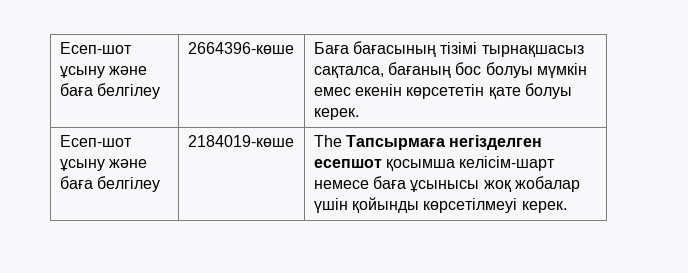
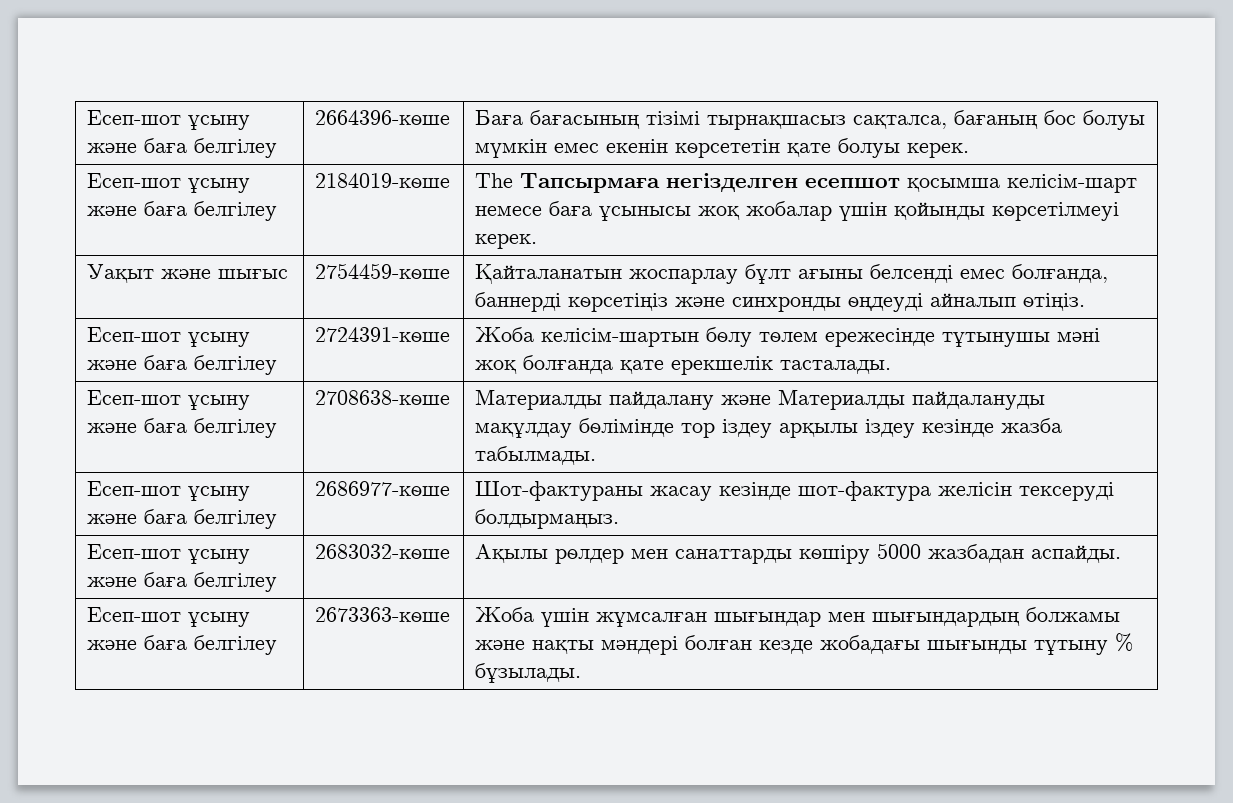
(567, 207) none -> [87,264,289,283] [315,263,451,279] [475,264,1109,284] [475,292,1086,312] [87,327,251,347] [87,355,278,375] [315,327,451,342] [475,327,1101,347] [475,355,892,375] [87,390,251,410] [87,418,278,438] [315,390,451,405] [475,389,1046,410] [475,418,1063,438] [475,446,597,465] [87,481,251,501] [87,509,278,529] [315,481,451,496] [475,481,1115,501] [475,509,620,529] [87,544,251,564] [87,572,278,592] [315,544,451,559] [475,543,1122,564] [87,607,251,627] [87,635,278,655] [315,607,451,622] [475,607,1121,627] [475,633,1134,655] [475,663,582,683] // Уақыт және шығыс | 2754459-көше | Қайталанатын жоспарлау бұлт ағыны белсенді емес болғанда, баннерді көрсетіңіз және синхронды өңдеуді айналып өтіңіз. // Есеп-шот ұсыну және баға белгілеу | 2724391-көше | Жоба келісім-шартын бөлу төлем ережесінде тұтынушы мәні жоқ болғанда қате ерекшелік тасталады. // Есеп-шот ұсыну және баға белгілеу | 2708638-көше | Материалды пайдалану және Материалды пайдалануды мақұлдау бөлімінде тор іздеу арқылы іздеу кезінде жазба табылмады. // Есеп-шот ұсыну және баға белгілеу | 2686977-көше | Шот-фактураны жасау кезінде шот-фактура желісін тексеруді болдырмаңыз. // Есеп-шот ұсыну және баға белгілеу | 2683032-көше | Ақылы рөлдер мен санаттарды көшіру 5000 жазбадан аспайды. // Есеп-шот ұсыну және баға белгілеу | 2673363-көше | Жоба үшін жұмсалған шығындар мен шығындардың болжамы және нақты мәндері болған кезде жобадағы шығынды тұтыну % бұзылады.

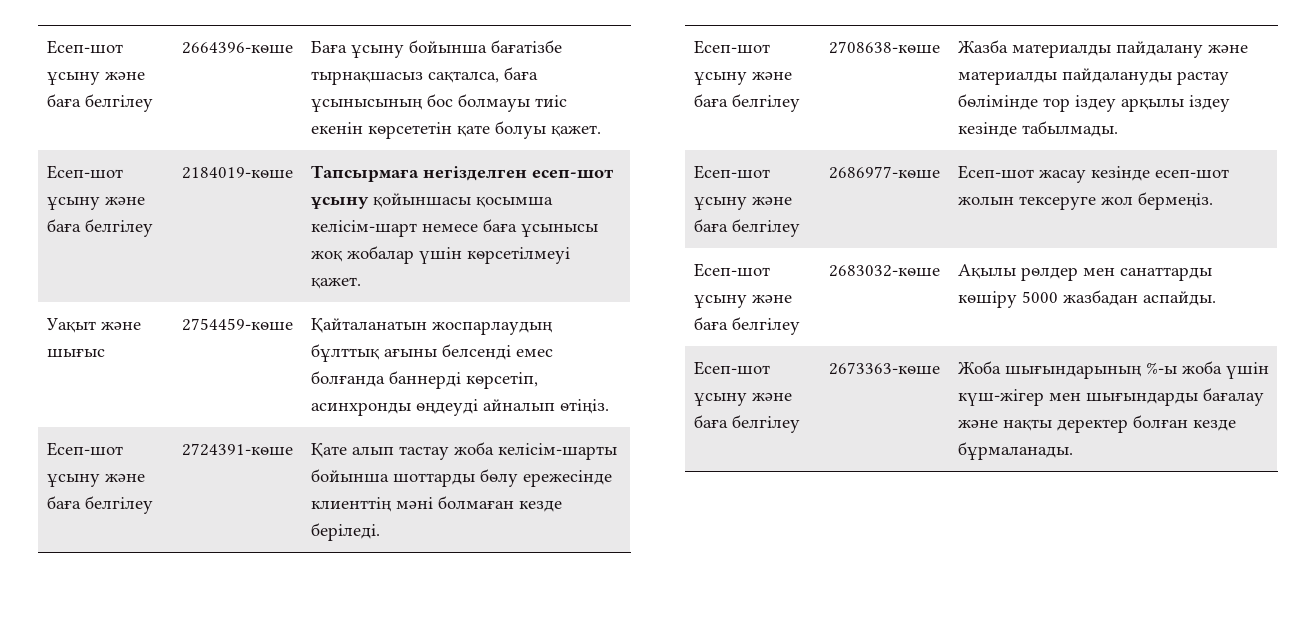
[530,110,1146,130] [475,139,600,158] бағасының тізімі тырнақшасыз сақталса, бағаның бос болуы мүмкін емес -> [350,40,562,58] [310,67,538,85] [310,94,567,112] ұсыну бойынша бағатізбе тырнақшасыз сақталса, баға ұсынысының бос болмауы тиіс
[907,143,970,158] керек. -> [550,125,601,137] қажет.
[475,173,514,188] The -> (293, 173) none
[805,178,901,188] есепшот -> [531,169,614,178] [309,193,471,209] есеп-шот ұсыну қойыншасы
[894,202,1120,221] [475,234,538,249] қойынды көрсетілмеуі керек. -> [466,247,570,264] [310,277,361,289] көрсетілмеуі қажет.
[629,264,792,284] жоспарлау бұлт -> [431,321,552,335] [310,344,379,362] жоспарлаудың бұлттық
[1012,264,1109,283] [475,292,842,312] болғанда, баннерді көрсетіңіз және синхронды -> [310,371,538,389] [310,402,411,416] болғанда баннерді көрсетіп, асинхронды
[475,327,1101,347] [475,355,892,375] Жоба келісім-шартын бөлу төлем ережесінде тұтынушы мәні жоқ болғанда қате ерекшелік тасталады. -> [310,442,617,460] [310,469,612,487] [310,496,562,512] [310,523,380,541] Қате алып тастау жоба келісім-шарты бойынша шоттарды бөлу ережесінде клиенттің мәні болмаған кезде беріледі.
[475,389,1046,410] [475,423,573,438] Материалды пайдалану және Материалды пайдалануды мақұлдау -> [957,40,1248,58] [957,68,1229,85] Жазба материалды пайдалану және материалды пайдалануды растау
[1001,418,1063,433] жазба -> (1017, 129) none
[475,481,644,501] Шот-фактураны -> [957,165,1034,179] Есеп-шот
[798,481,1115,501] [475,509,620,529] шот-фактура желісін тексеруді болдырмаңыз. -> [1154,169,1229,179] [957,192,1213,210] есеп-шот жолын тексеруге жол бермеңіз.
[541,607,1121,627] үшін жұмсалған шығындар мен шығындардың болжамы -> [1004,361,1269,379] [957,388,1264,406] шығындарының %-ы жоба үшін күш-жігер мен шығындарды бағалау
[601,636,679,655] мәндері -> [1056,419,1128,433] деректер
[820,633,1134,655] [475,663,582,683] жобадағы шығынды тұтыну % бұзылады. -> [957,442,1073,460] бұрмаланады.

